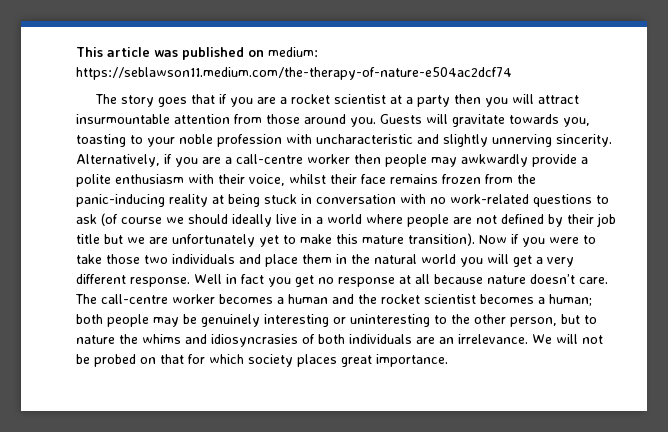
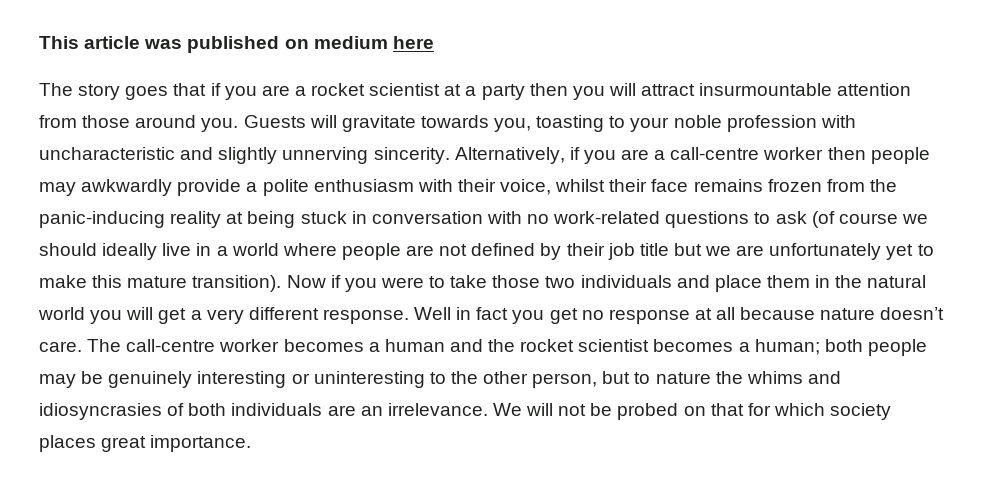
[268,47,318,57] [76,67,512,80] medium: https://seblawson11.medium.com/the-therapy-of-nature-e504ac2dcf74 -> [313,36,434,49] medium here

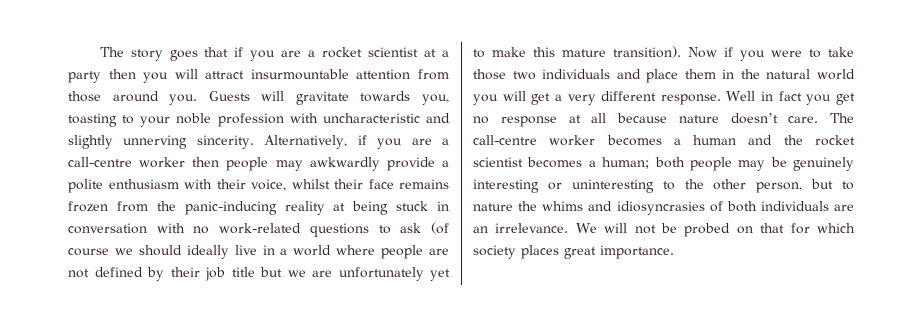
[39,36,434,53] This article was published on medium here // -> (99, 52) none

